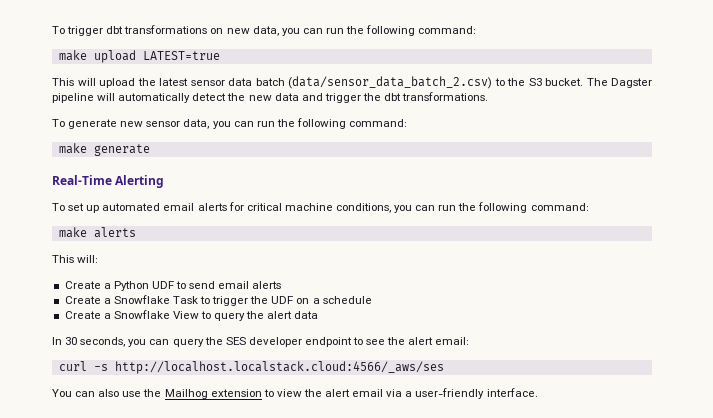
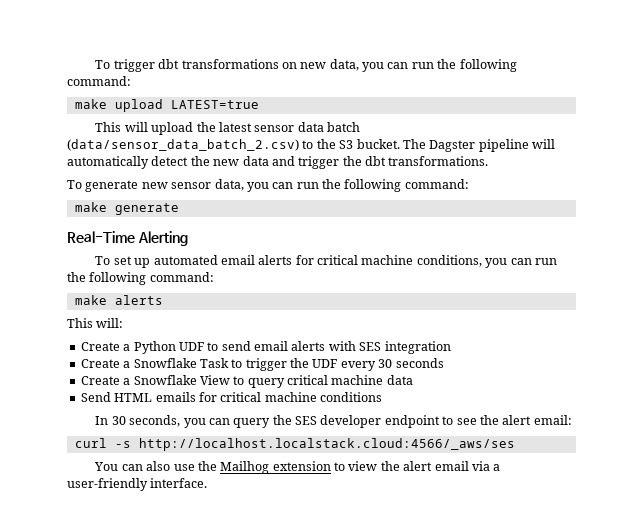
(282, 285) none -> [328,341,451,354] with SES integration
[296,296,372,304] on a schedule -> [340,358,444,371] every 30 seconds
[246,311,319,319] the alert data -> [287,375,413,385] [80,392,382,402] critical machine data // Send HTML emails for critical machine conditions

